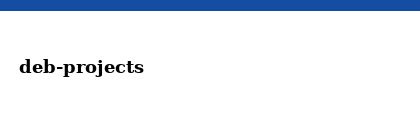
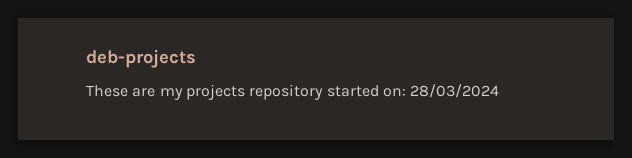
(144, 68) none -> [86,84,500,100] // These are my projects repository started on: 28/03/2024

